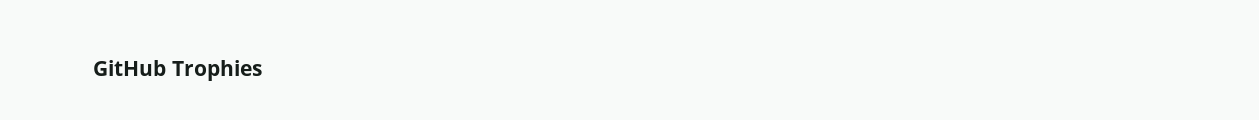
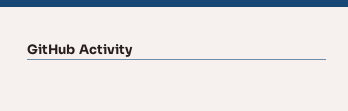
[171,60,262,81] Trophies -> [78,44,133,57] Activity

